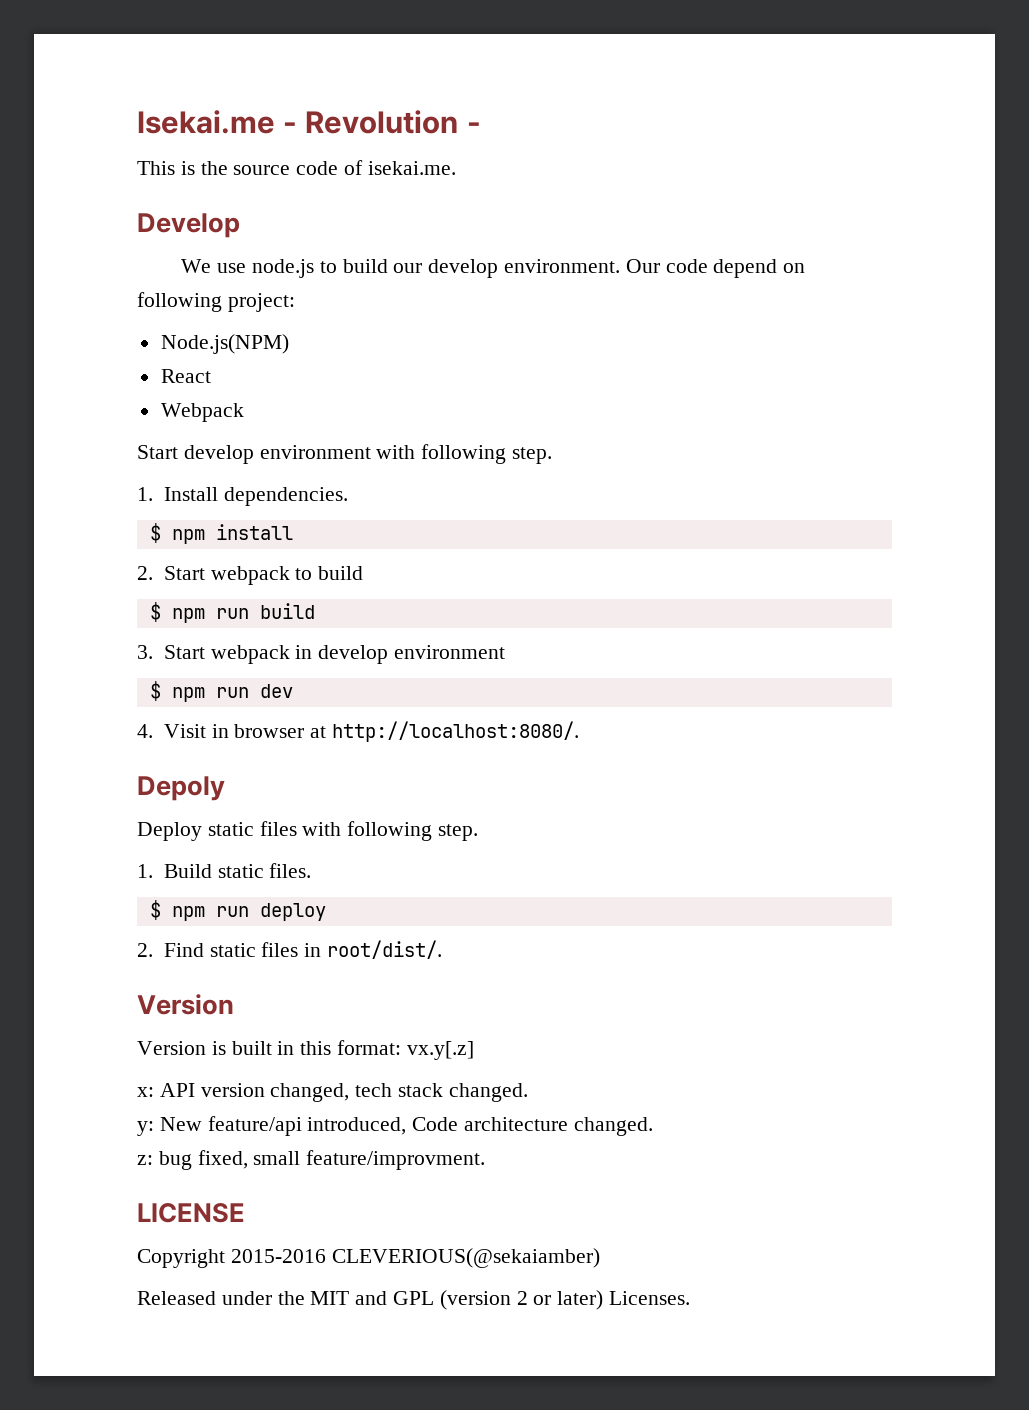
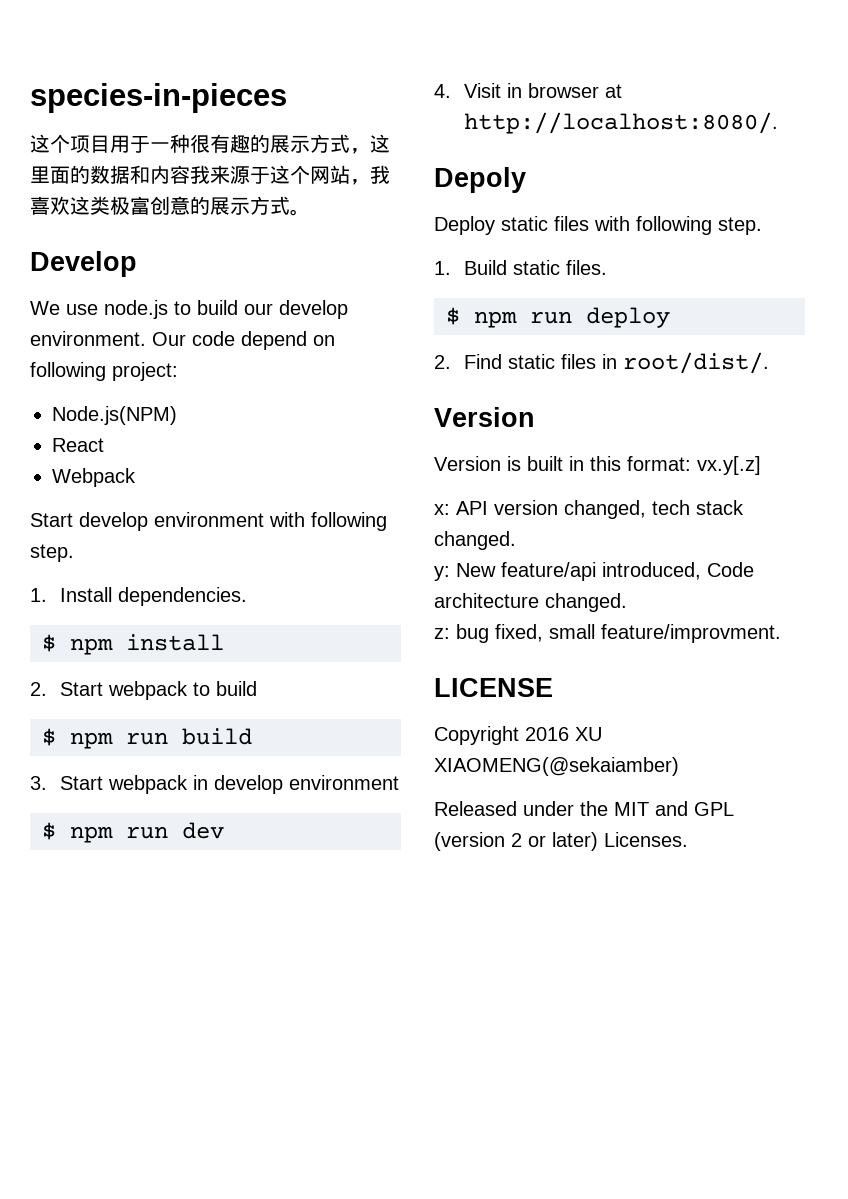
[137,110,481,134] [137,160,456,175] Isekai.me - Revolution - // This is the source code of isekai.me. -> [30,83,287,113] [30,134,390,154] [30,165,390,185] [30,196,310,216] species-in-pieces // 这个项目用于一种很有趣的展示方式，这里面的数据和内容我来源于这个网站，我喜欢这类极富创意的展示方式。
[230,1248,600,1268] 2015-2016 CLEVERIOUS(@sekaiamber) -> [525,727,602,741] [434,757,679,776] 2016 XU XIAOMENG(@sekaiamber)

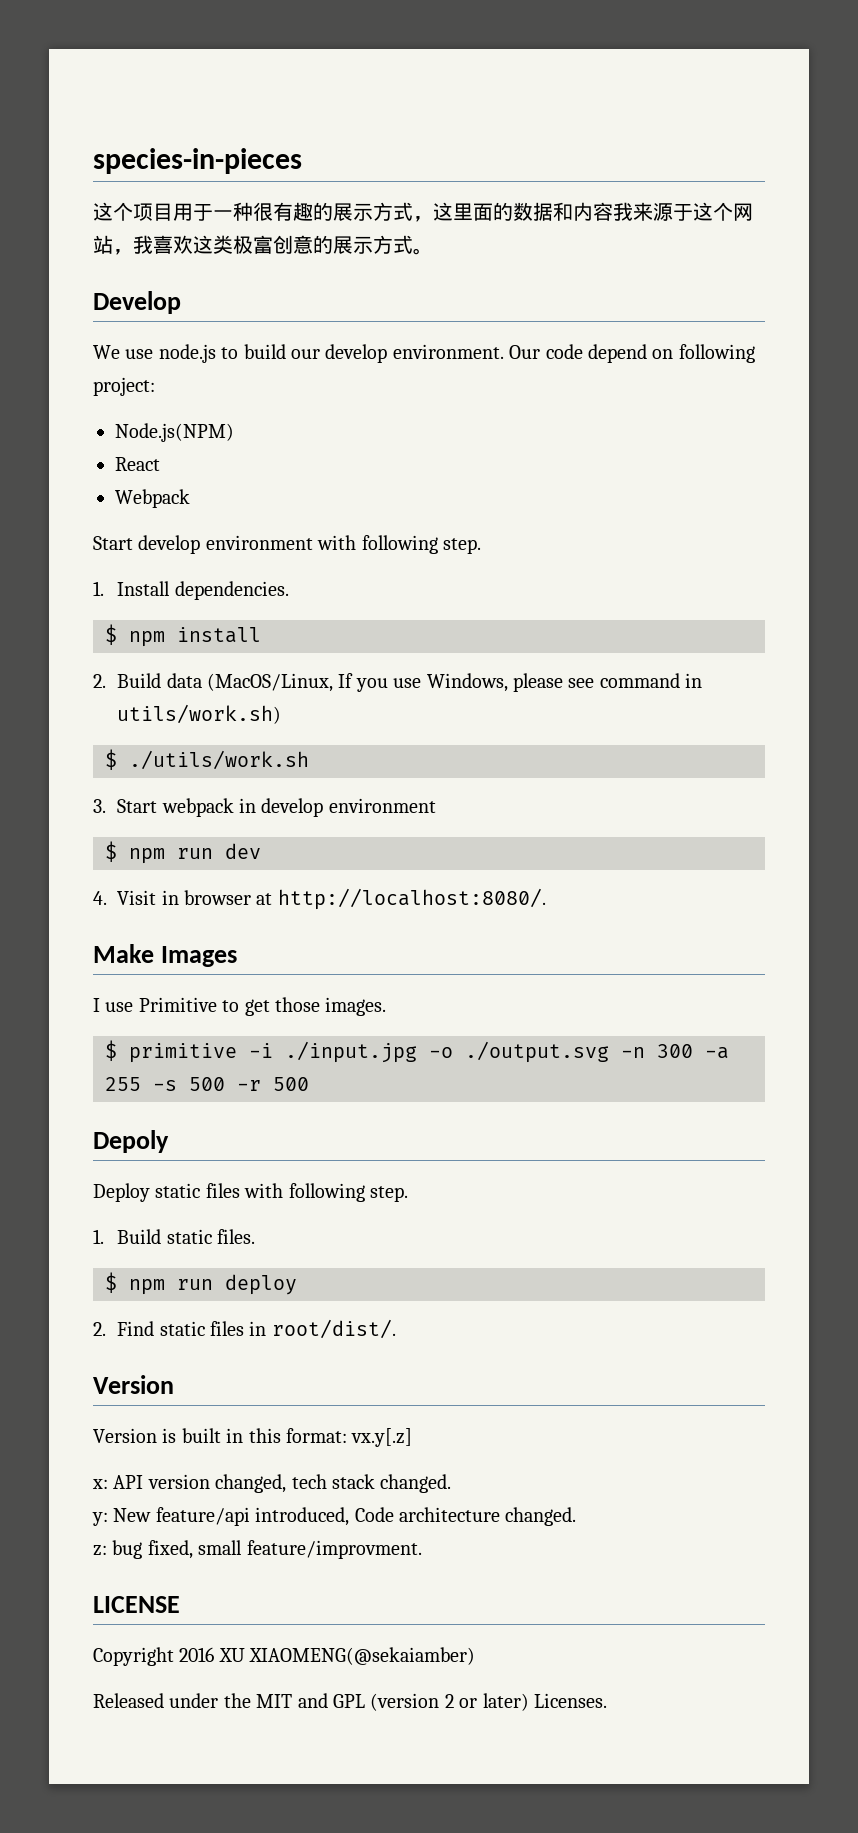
[59,681,257,700] [42,728,252,749] Start webpack to build // $ npm run build -> [117,673,703,692] [117,704,282,724] [105,749,309,770] Build data (MacOS/Linux, If you use Windows, please see command in utils/work.sh) // $ ./utils/work.sh
(778, 123) none -> [93,944,238,967] [93,997,387,1016] [105,1040,729,1063] [105,1077,309,1091] // Make Images // I use Primitive to get those images. // $ primitive -i ./input.jpg -o ./output.svg -n 300 -a 255 -s 500 -r 500

